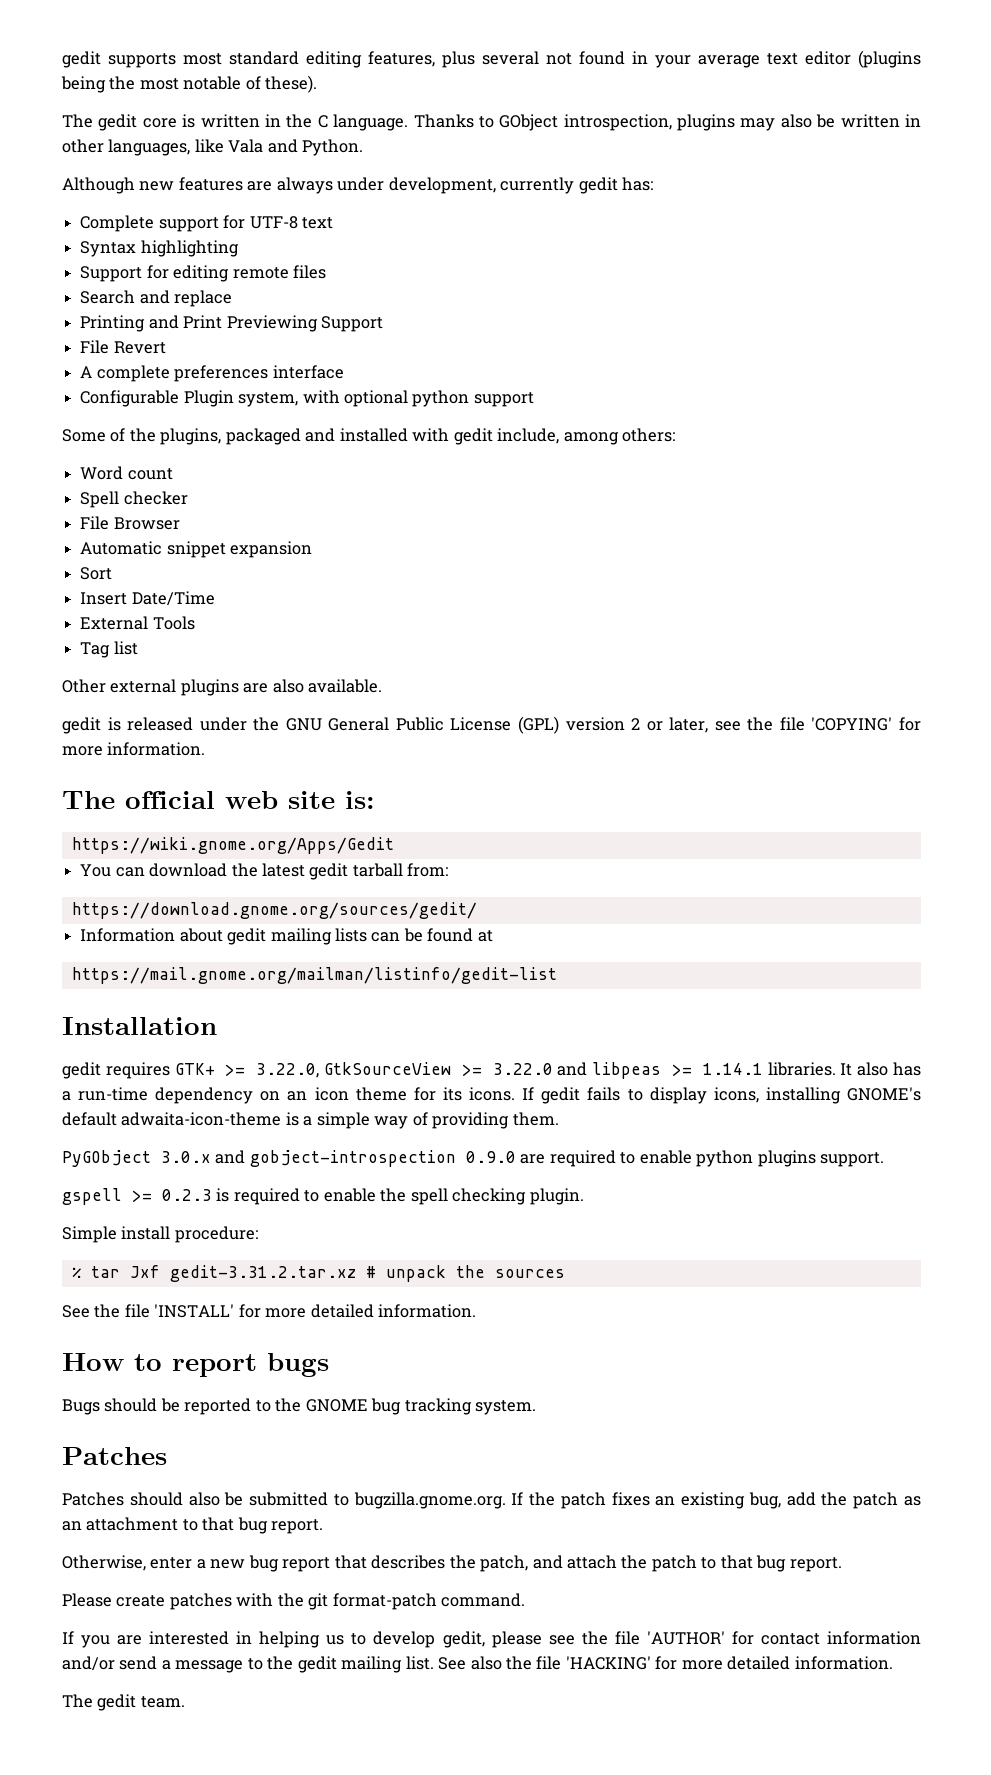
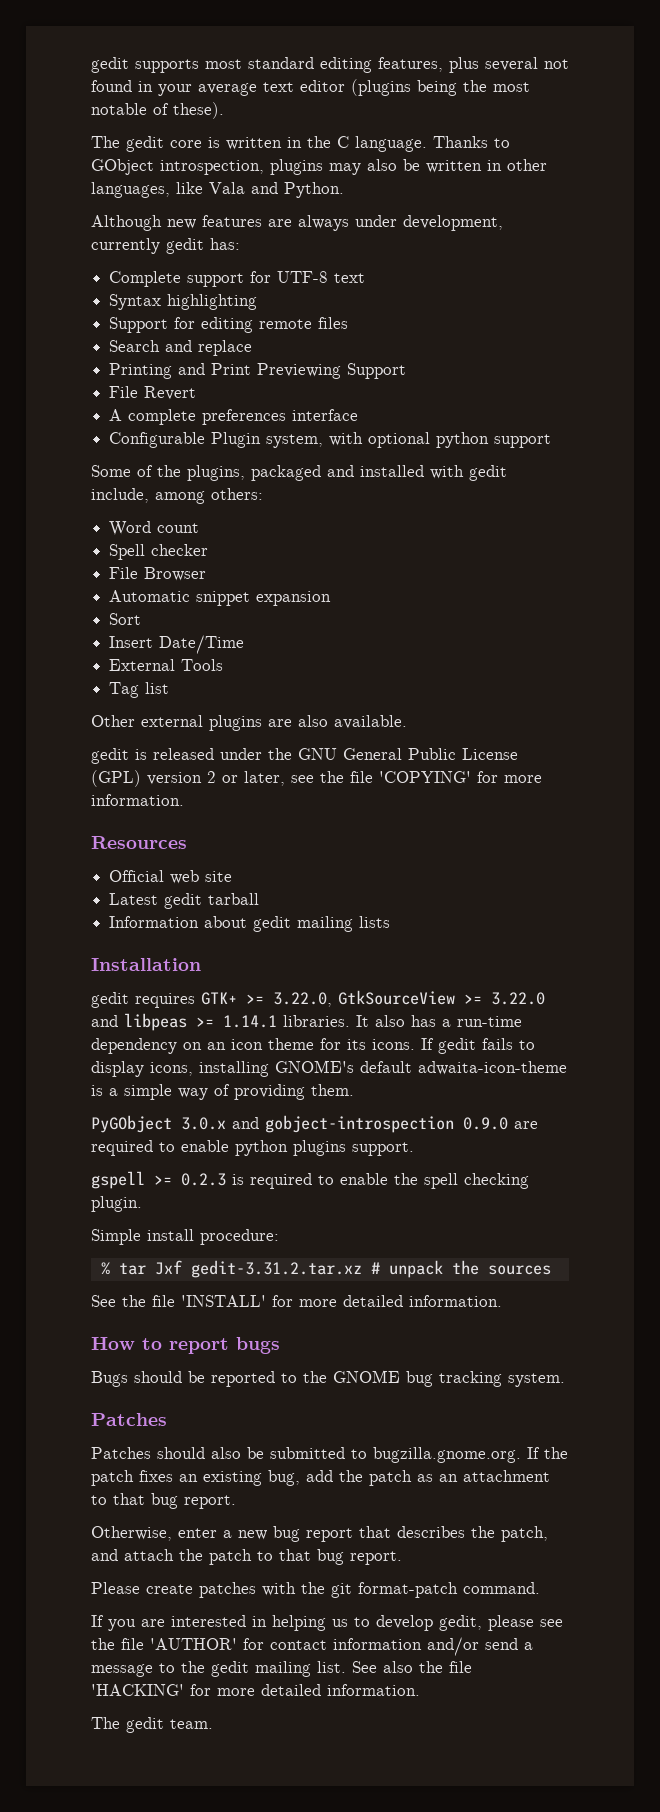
[62,791,215,809] The official -> [91,836,187,849] [109,870,165,882] Resources // Official
[345,791,375,809] [71,837,394,854] [80,863,305,877] is: // https://wiki.gnome.org/Apps/Gedit // You can download the latest -> [109,893,159,905] // Latest
[407,863,449,877] [71,902,477,919] from: // https://download.gnome.org/sources/gedit/ -> (260, 899) none
[371,928,493,942] [71,967,557,984] can be found at // https://mail.gnome.org/mailman/listinfo/gedit-list -> (391, 922) none

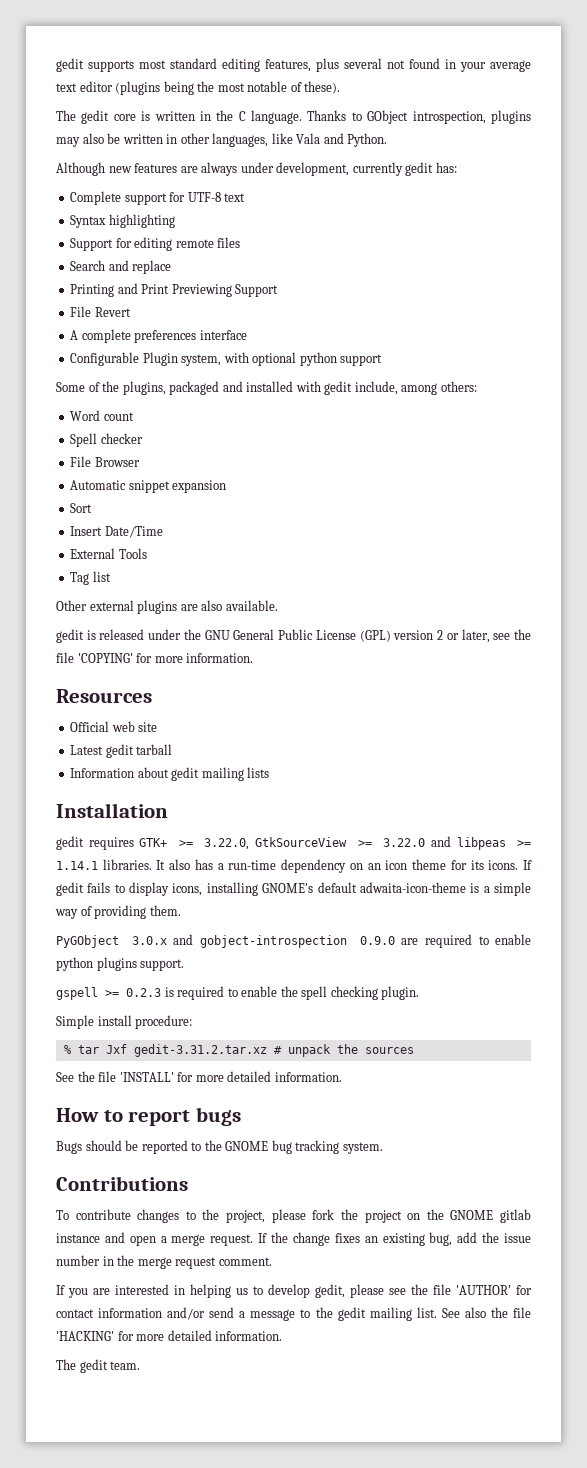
[91,1413,167,1426] [91,1447,521,1463] Patches // Patches should also be submitted to bugzilla.gnome.org. -> [56,1176,188,1191] [56,1209,532,1223] [56,1232,254,1246] Contributions // To contribute changes to the project, please fork the project on the GNOME gitlab instance and open a merge request.
[91,1470,134,1486] patch -> [292,1232,330,1246] change
[369,1470,550,1486] [91,1493,236,1509] [91,1526,548,1542] [91,1549,402,1565] [91,1582,540,1598] patch as an attachment to that bug report. // Otherwise, enter a new bug report that describes the patch, and attach the patch to that bug report. // Please create patches with the git format-patch command. -> [504,1233,532,1243] [56,1255,272,1269] issue number in the merge request comment.

